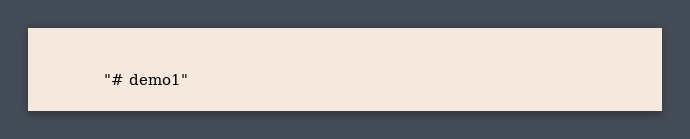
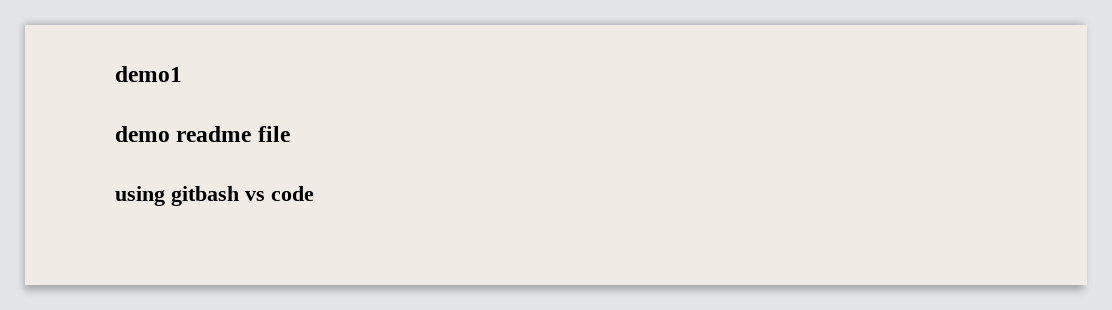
[104,74,188,85] "# demo1" -> [115,66,182,82] [115,126,290,142] [115,186,314,206] demo1 // demo readme file // using gitbash vs code

